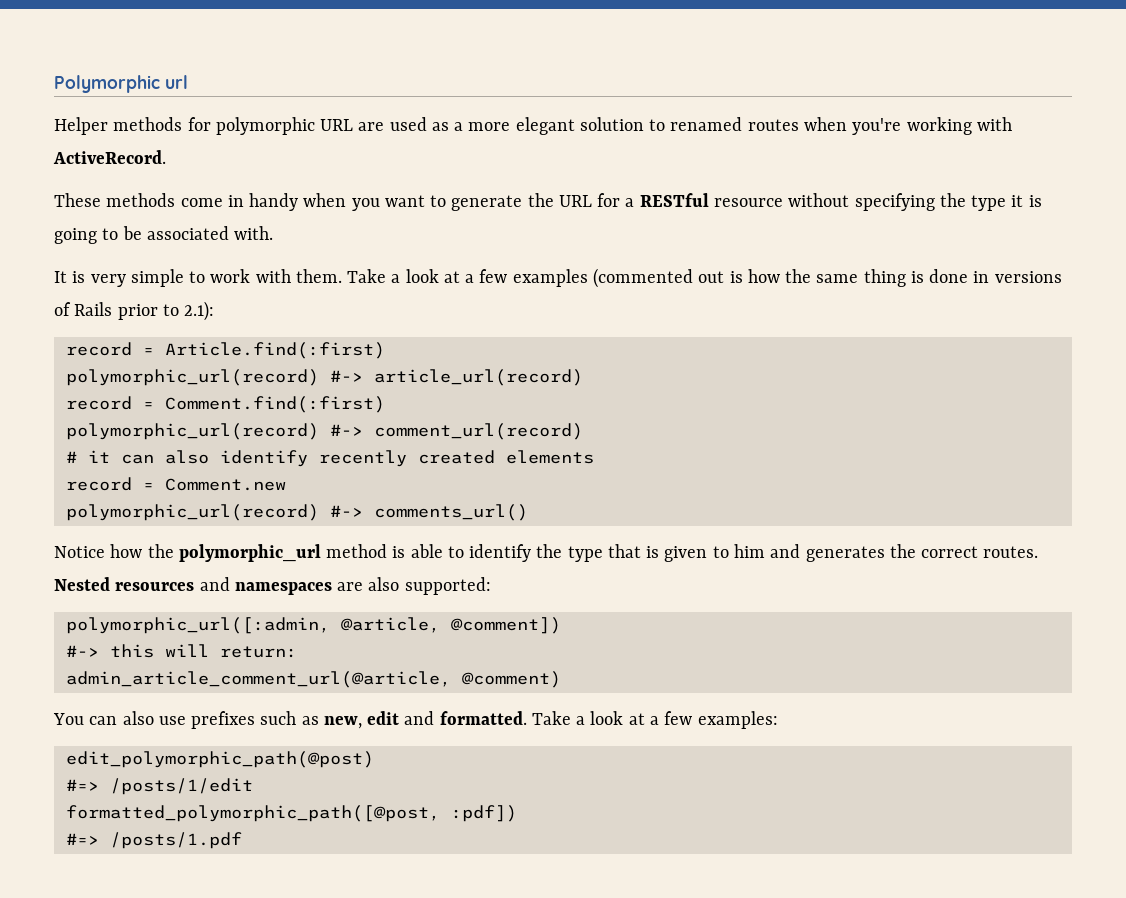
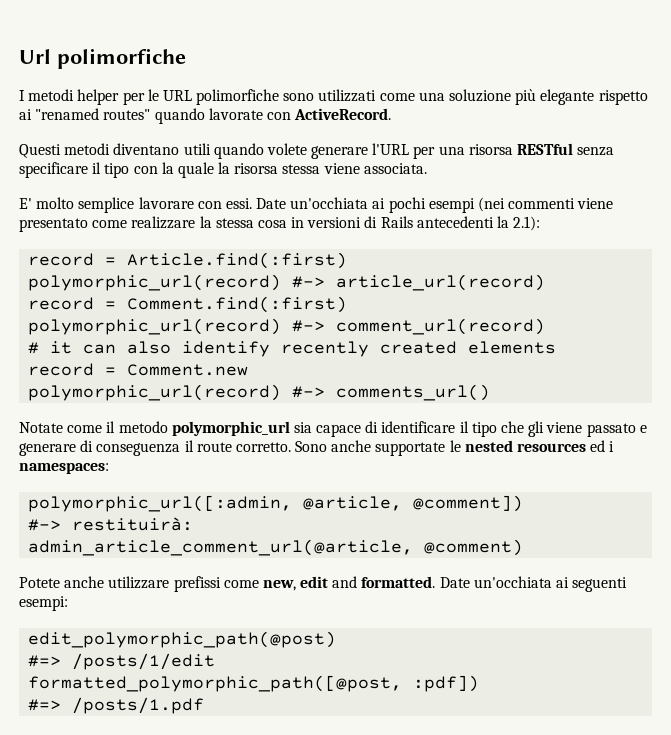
[54,75,188,93] [54,117,1012,135] [53,150,166,164] [54,193,1042,211] [54,226,274,244] [54,268,1062,288] [54,302,179,320] Polymorphic url // Helper methods for polymorphic URL are used as a more elegant solution to renamed routes when you're working with ActiveRecord. // These methods come in handy when you want to generate the URL for a RESTful resource without specifying the type it is going to be associated with. // It is very simple to work with them. Take a look at a few examples (commented out is how the same thing is done in versions of Rails prior to -> [19,48,186,69] [19,89,648,105] [19,108,392,124] [19,143,615,159] [19,162,427,178] [19,197,614,213] [19,216,510,232] Url polimorfiche // I metodi helper per le URL polimorfiche sono utilizzati come una soluzione più elegante rispetto ai "renamed routes" quando lavorate con ActiveRecord. // Questi metodi diventano utili quando volete generare l'URL per una risorsa RESTful senza specificare il tipo con la quale la risorsa stessa viene associata. // E' molto semplice lavorare con essi. Date un'occhiata ai pochi esempi (nei commenti viene presentato come realizzare la stessa cosa in versioni di Rails antecedenti la
[54,544,1039,562] [54,577,491,595] Notice how the polymorphic_url method is able to identify the type that is given to him and generates the correct routes. Nested resources and namespaces are also supported: -> [19,421,647,437] [19,440,615,456] [19,463,109,474] Notate come il metodo polymorphic_url sia capace di identificare il tipo che gli viene passato e generare di conseguenza il route corretto. Sono anche supportate le nested resources ed i namespaces:
[109,644,297,658] this will return: -> [72,517,194,531] restituirà:
[53,711,778,729] You can also use prefixes such as new, edit and formatted. Take a look at a few examples: -> [19,576,628,592] [19,596,68,611] Potete anche utilizzare prefissi come new, edit and formatted. Date un'occhiata ai seguenti esempi:

